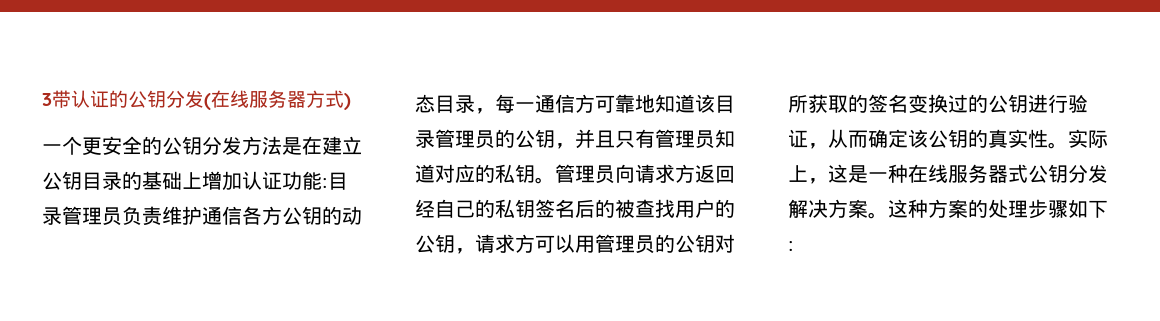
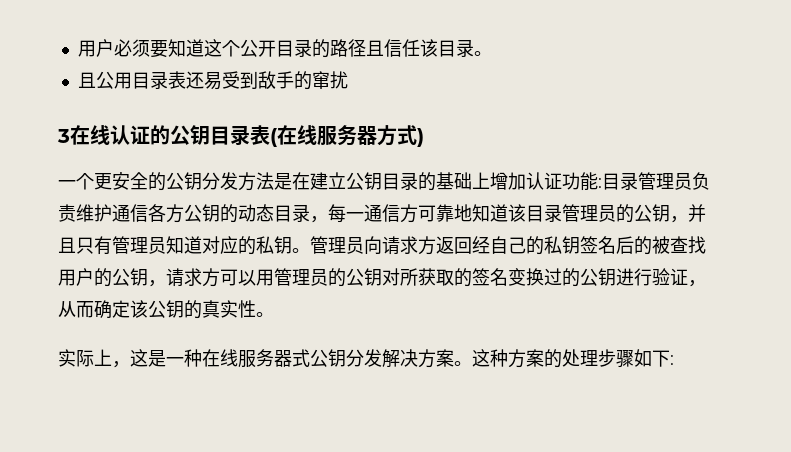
[42,90,71,108] 3带 -> [77,39,492,58] [77,71,348,90] [57,125,110,145] 用户必须要知道这个公开目录的路径且信任该目录。 // 且公用目录表还易受到敌手的窜扰 // 3在线
[166,90,204,108] 分发 -> [210,125,270,146] 目录表
(1068, 145) none -> (274, 314) //

